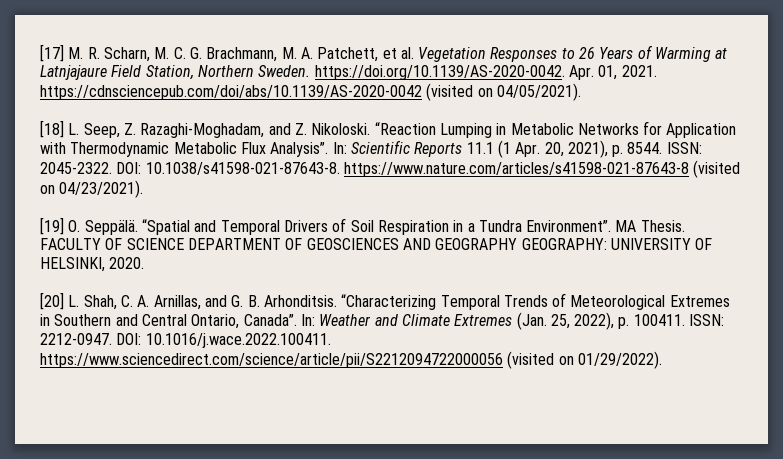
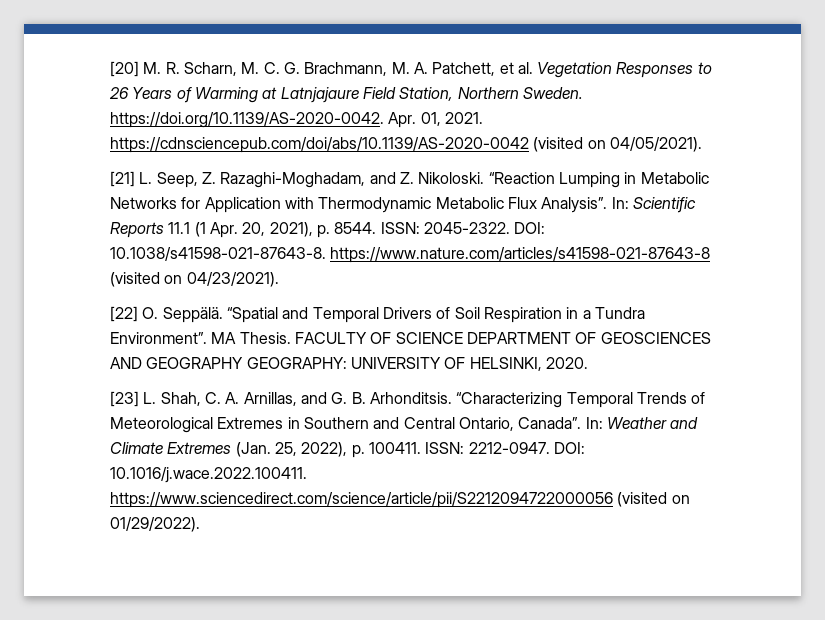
[40,44,64,62] [17] -> [110,61,139,77] [20]
[40,120,64,138] [18] -> [110,171,135,187] [21]
[40,217,64,235] [19] -> [110,306,138,322] [22]
[40,292,64,310] [20] -> [110,391,139,407] [23]

